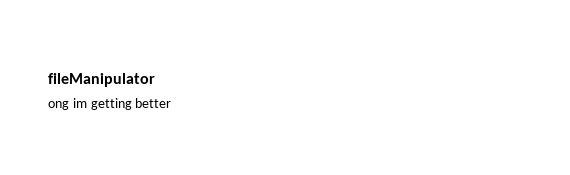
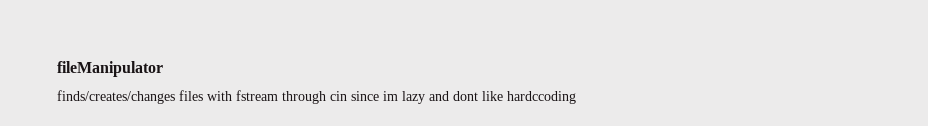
[48,98,172,110] ong im getting better -> [57,90,576,104] finds/creates/changes files with fstream through cin since im lazy and dont like hardccoding

